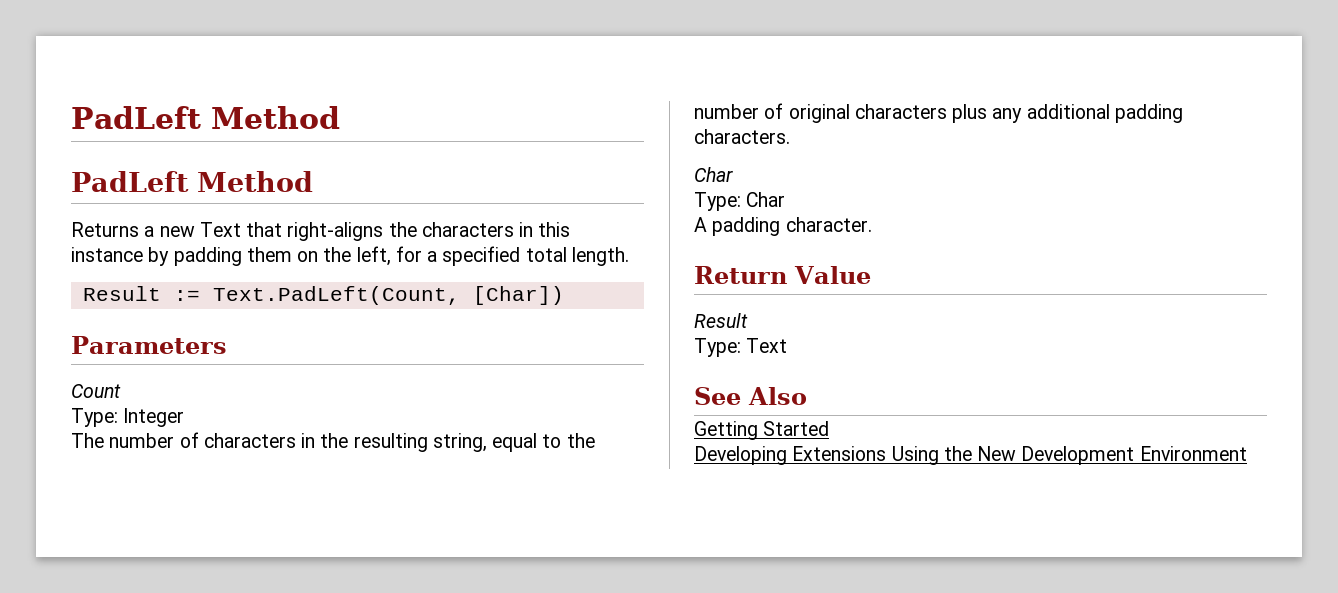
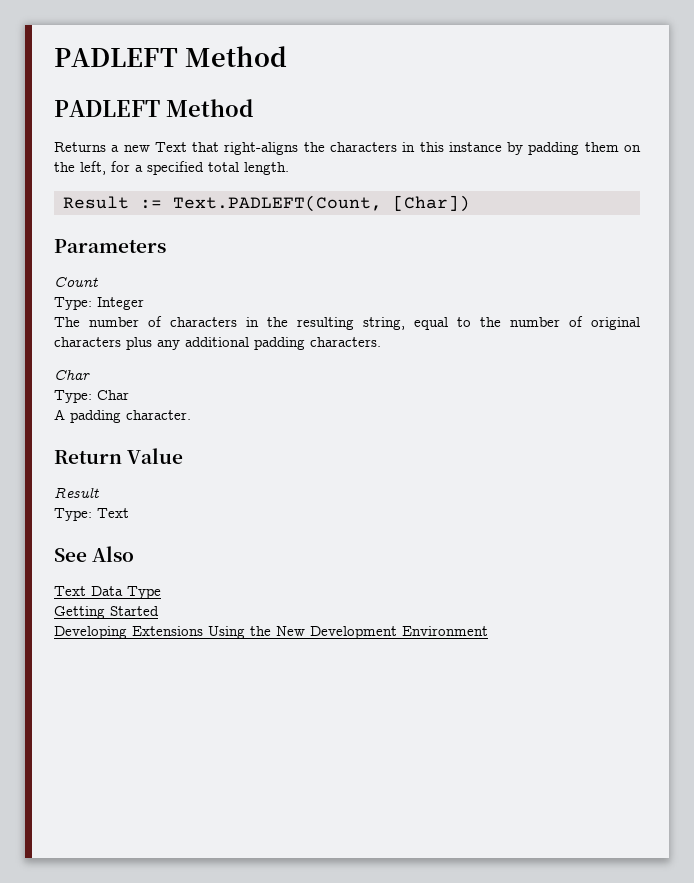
[71,106,340,129] [71,171,189,192] PadLeft Method // PadLeft -> [54,46,287,67] [54,100,160,117] PADLEFT Method // PADLEFT
[212,286,460,305] Text.PadLeft(Count, -> [173,195,382,212] Text.PADLEFT(Count,
(807, 396) none -> [54,586,161,599] // Text Data Type

